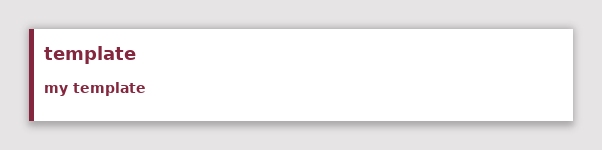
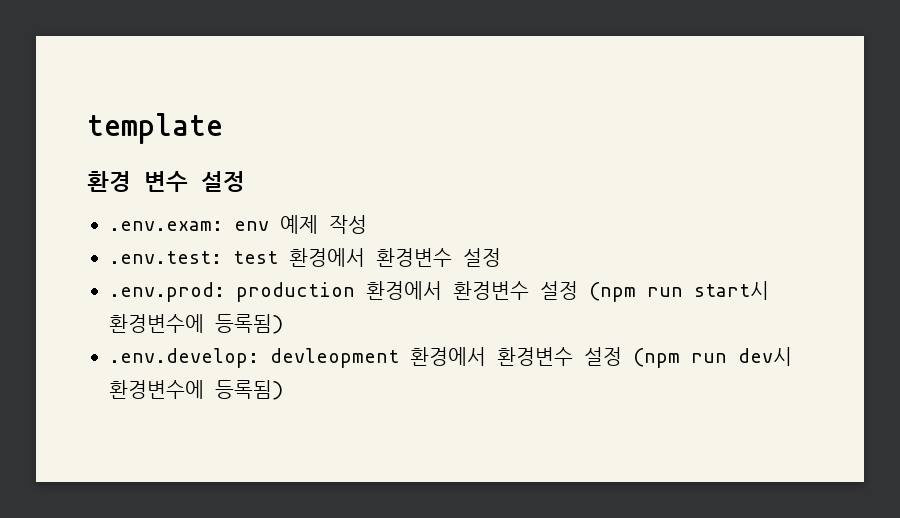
[44,82,146,96] my template -> [87,171,245,192] [109,215,367,234] [109,248,501,267] [109,281,769,302] [109,314,283,334] [109,347,792,368] [109,380,283,400] 환경 변수 설정 // .env.exam: env 예제 작성 // .env.test: test 환경에서 환경변수 설정 // .env.prod: production 환경에서 환경변수 설정 (npm run start시 환경변수에 등록됨) // .env.develop: devleopment 환경에서 환경변수 설정 (npm run dev시 환경변수에 등록됨)

